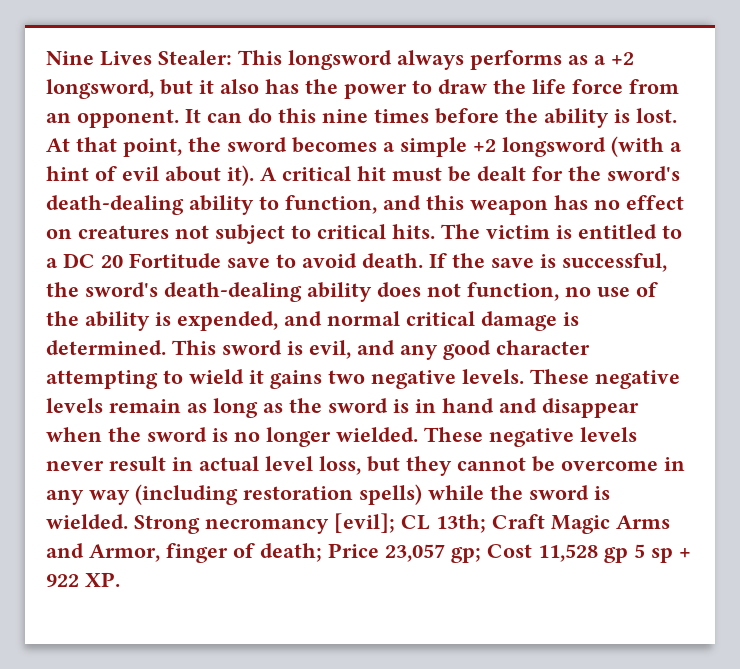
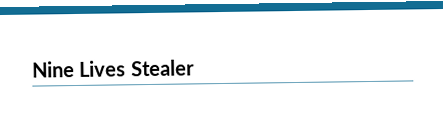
[158,50,634,70] [46,79,679,99] [46,108,677,128] [46,136,682,157] [46,165,680,186] [46,195,684,215] [46,224,682,244] [46,253,667,272] [46,282,658,302] [46,311,579,331] [46,340,590,360] [46,369,680,389] [46,398,639,418] [46,427,637,447] [46,456,685,476] [46,484,610,505] [46,513,670,534] [46,543,691,563] [46,572,120,587] Stealer: This longsword always performs as a +2 longsword, but it also has the power to draw the life force from an opponent. It can do this nine times before the ability is lost. At that point, the sword becomes a simple +2 longsword (with a hint of evil about it). A critical hit must be dealt for the sword's death-dealing ability to function, and this weapon has no effect on creatures not subject to critical hits. The victim is entitled to a DC 20 Fortitude save to avoid death. If the save is successful, the sword's death-dealing ability does not function, no use of the ability is expended, and normal critical damage is determined. This sword is evil, and any good character attempting to wield it gains two negative levels. These negative levels remain as long as the sword is in hand and disappear when the sword is no longer wielded. These negative levels never result in actual level loss, but they cannot be overcome in any way (including restoration spells) while the sword is wielded. Strong necromancy [evil]; CL 13th; Craft Magic Arms and Armor, finger of death; Price 23,057 gp; Cost 11,528 gp 5 sp + 922 XP. -> [130,59,195,77] Stealer

